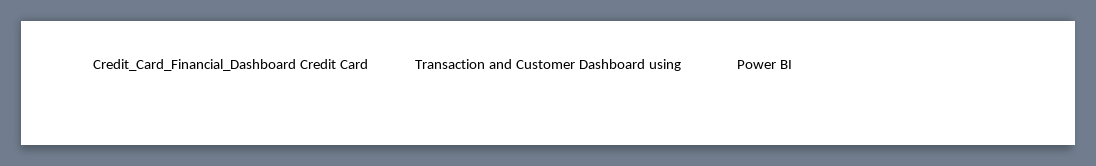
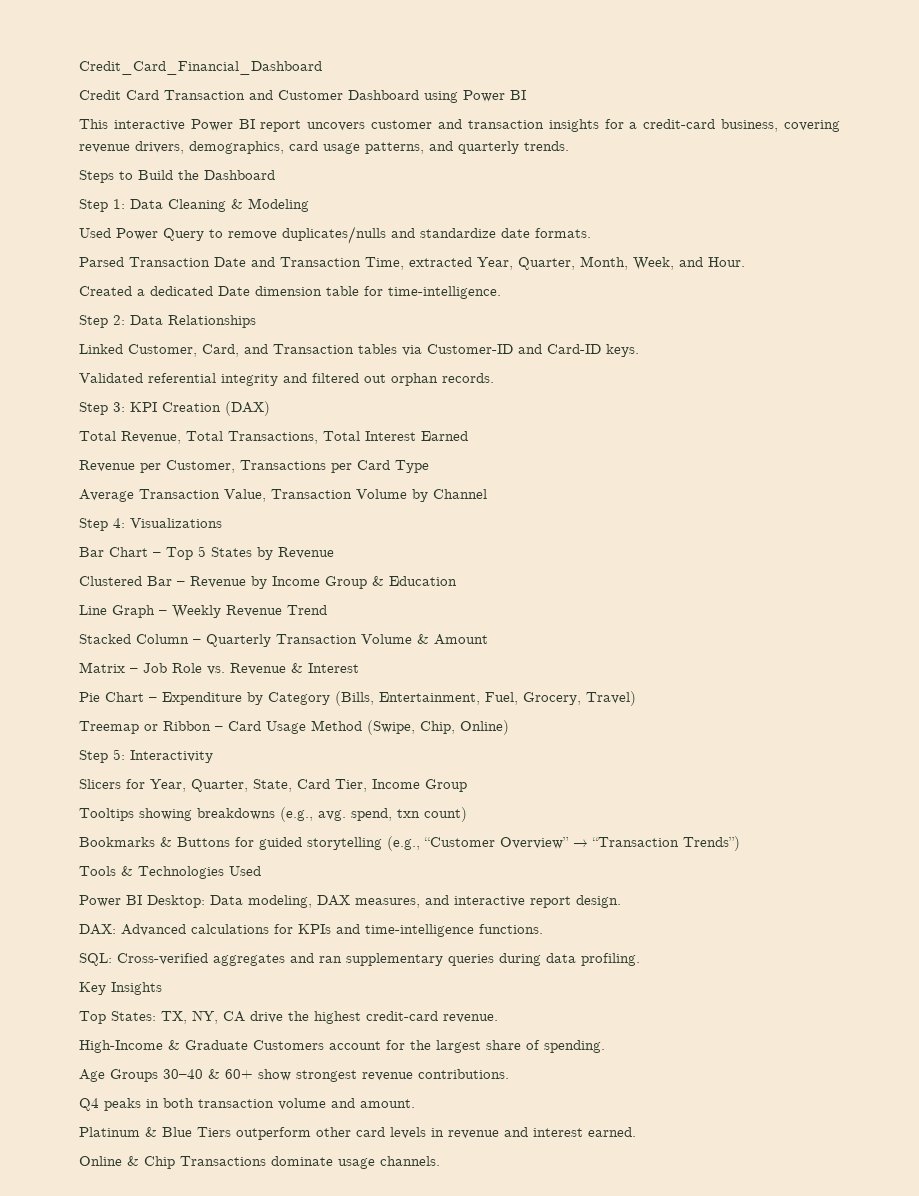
(296, 65) none -> (322, 68) //
(792, 64) none -> [79,119,841,132] [79,141,569,154] [79,170,275,183] [79,198,309,212] [79,226,591,244] [79,256,745,270] [79,286,501,299] [79,315,256,328] [79,344,639,357] [79,373,494,386] [79,401,270,416] [79,431,468,444] [79,460,429,473] [79,489,487,502] [79,518,222,531] [79,546,334,560] [79,576,457,589] [79,605,327,618] [79,634,488,647] [79,662,359,675] [79,691,636,706] [79,720,509,735] [79,749,213,763] [79,779,467,792] [79,807,467,822] [79,836,740,851] [79,866,261,879] [79,895,621,908] [79,924,543,937] [79,953,640,966] [79,982,162,995] [79,1010,498,1024] [79,1040,605,1053] [79,1069,509,1082] [79,1098,415,1111] [79,1127,636,1140] [79,1156,440,1169] // This interactive Power BI report uncovers customer and transaction insights for a credit‑card business, covering revenue drivers, demographics, card usage patterns, and quarterly trends. // Steps to Build the Dashboard // Step 1: Data Cleaning & Modeling // Used Power Query to remove duplicates/nulls and standardize date formats. // Parsed Transaction Date and Transaction Time, extracted Year, Quarter, Month, Week, and Hour. // Created a dedicated Date dimension table for time‑intelligence. // Step 2: Data Relationships // Linked Customer, Card, and Transaction tables via Customer‑ID and Card‑ID keys. // Validated referential integrity and filtered out orphan records. // Step 3: KPI Creation (DAX) // Total Revenue, Total Transactions, Total Interest Earned // Revenue per Customer, Transactions per Card Type // Average Transaction Value, Transaction Volume by Channel // Step 4: Visualizations // Bar Chart – Top 5 States by Revenue // Clustered Bar – Revenue by Income Group & Education // Line Graph – Weekly Revenue Trend // Stacked Column – Quarterly Transaction Volume & Amount // Matrix – Job Role vs. Revenue & Interest // Pie Chart – Expenditure by Category (Bills, Entertainment, Fuel, Grocery, Travel) // Treemap or Ribbon – Card Usage Method (Swipe, Chip, Online) // Step 5: Interactivity // Slicers for Year, Quarter, State, Card Tier, Income Group // Tooltips showing breakdowns (e.g., avg. spend, txn count) // Bookmarks & Buttons for guided storytelling (e.g., “Customer Overview” → “Transaction Trends”) // Tools & Technologies Used // Power BI Desktop: Data modeling, DAX measures, and interactive report design. // DAX: Advanced calculations for KPIs and time‑intelligence functions. // SQL: Cross‑verified aggregates and ran supplementary queries during data profiling. // Key Insights // Top States: TX, NY, CA drive the highest credit‑card revenue. // High‑Income & Graduate Customers account for the largest share of spending. // Age Groups 30–40 & 60+ show strongest revenue contributions. // Q4 peaks in both transaction volume and amount. // Platinum & Blue Tiers outperform other card levels in revenue and interest earned. // Online & Chip Transactions dominate usage channels.

